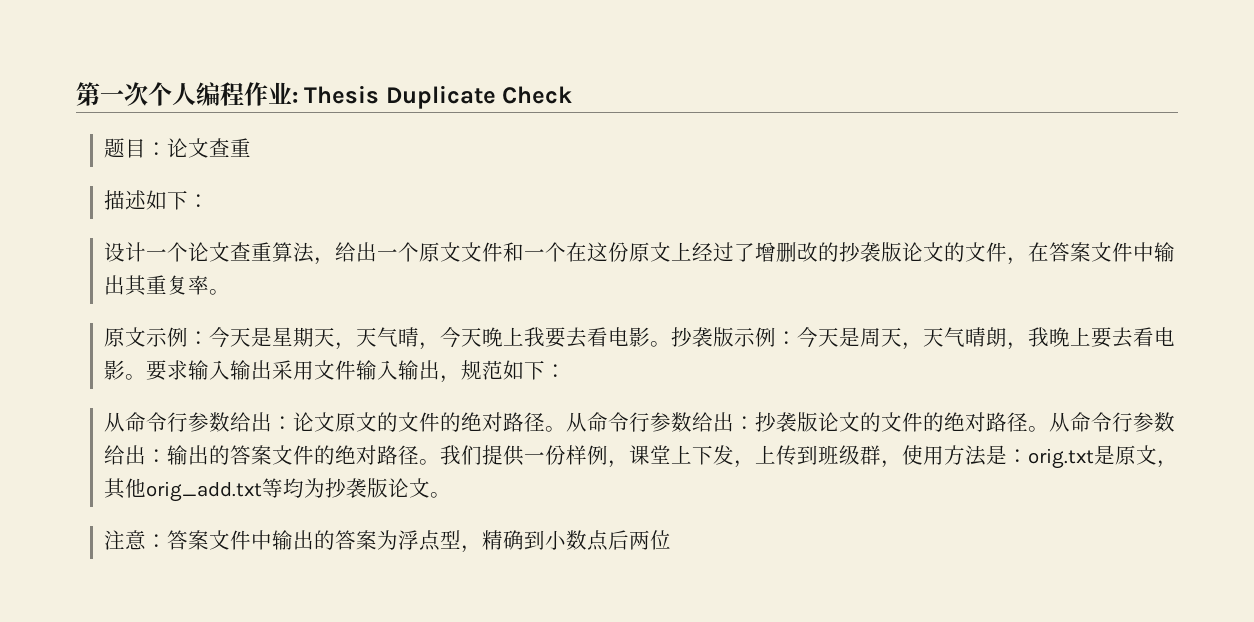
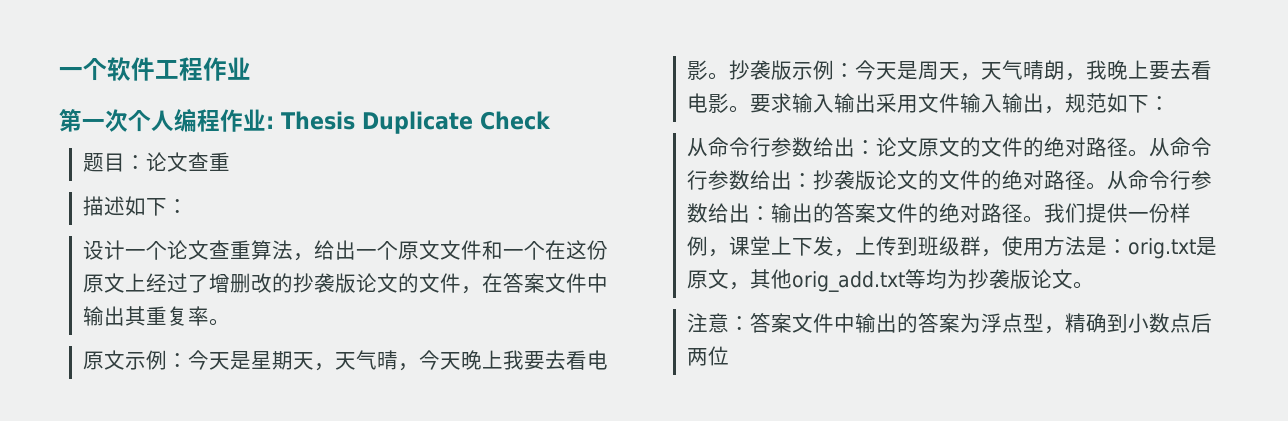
(76, 94) none -> [59,57,251,81] 一个软件工程作业 //

